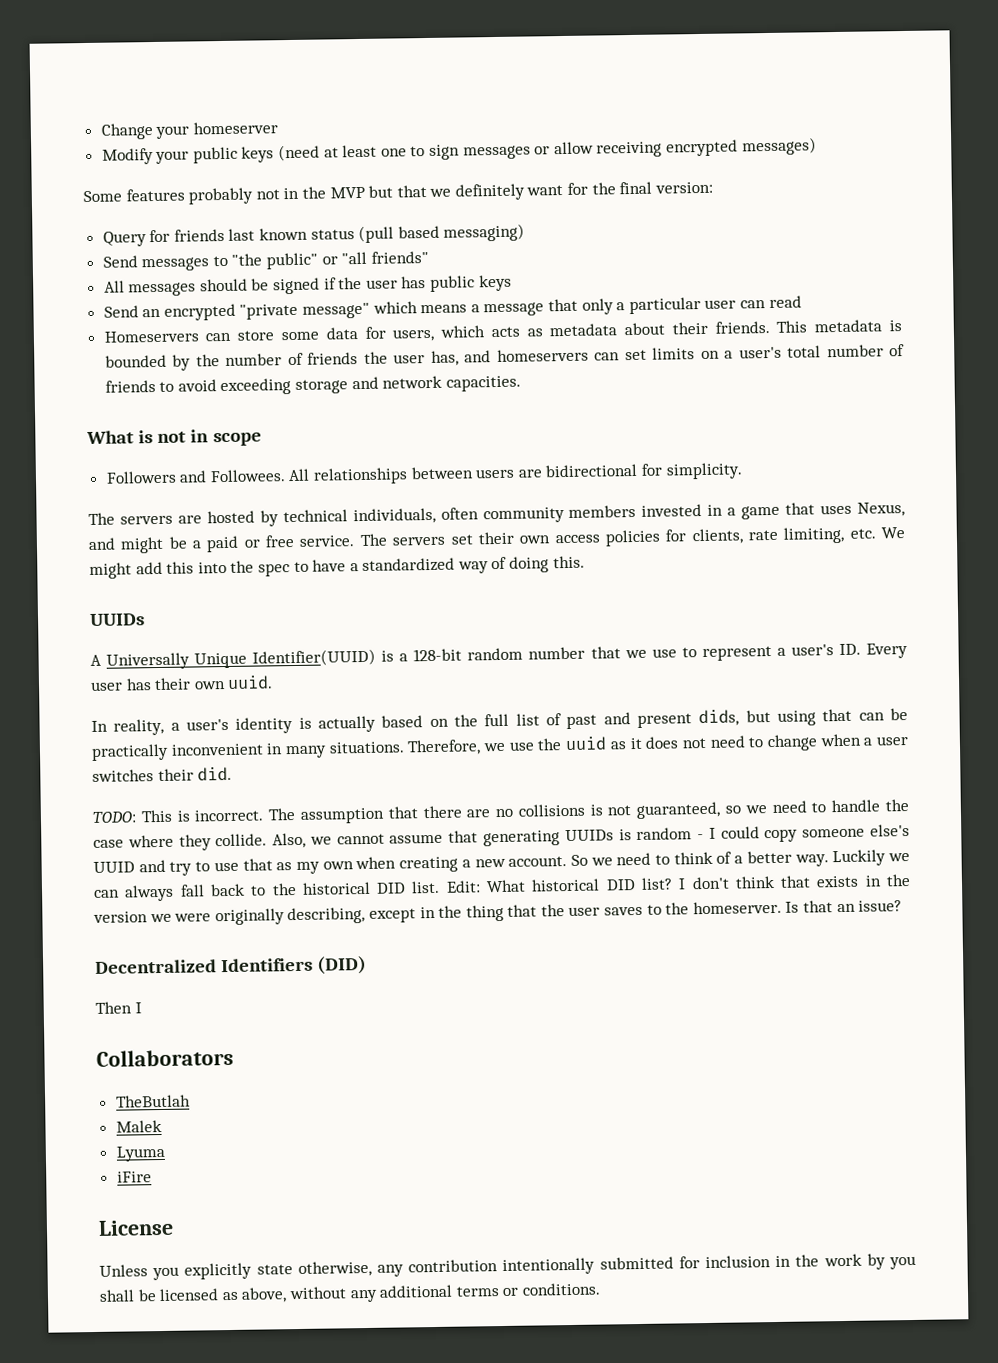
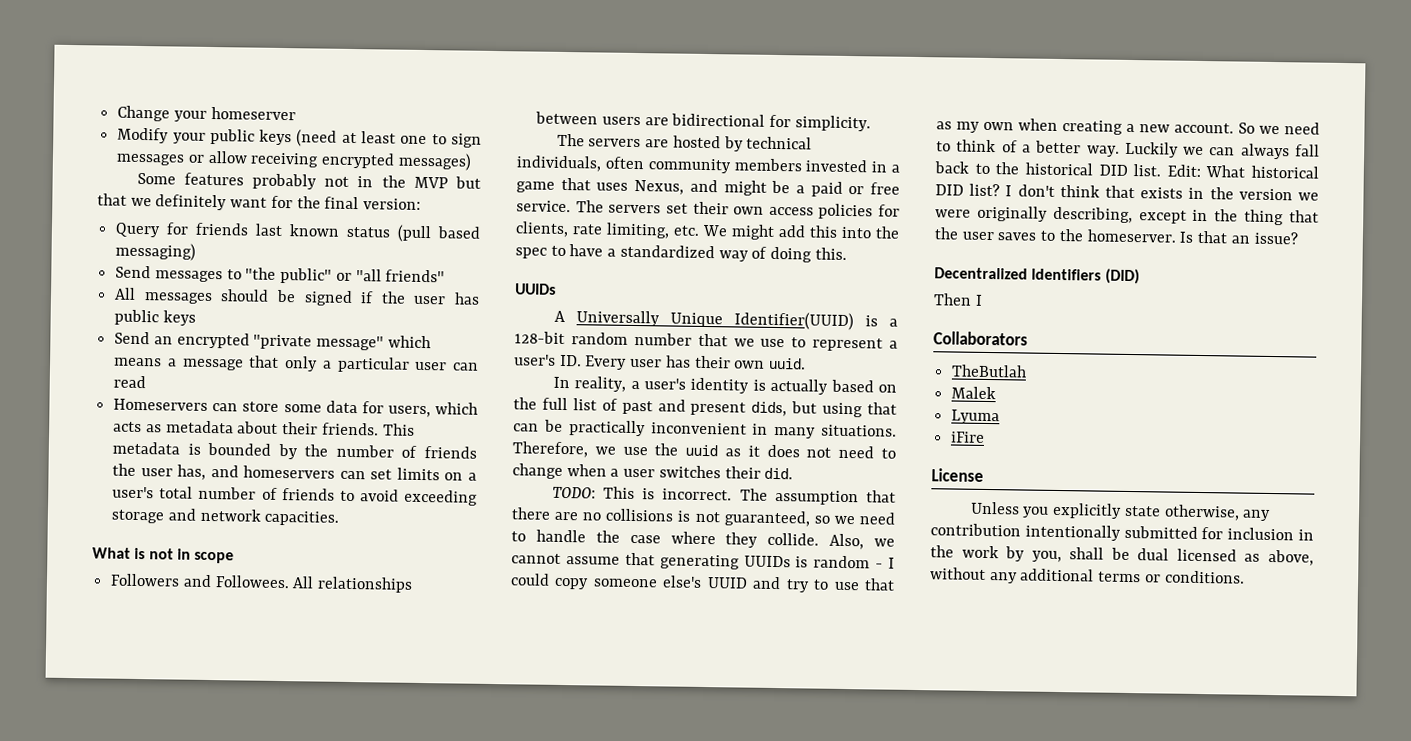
[889,1255,917,1270] you -> [1031,550,1062,563] you,
(157, 1295) none -> [1137,548,1170,561] dual

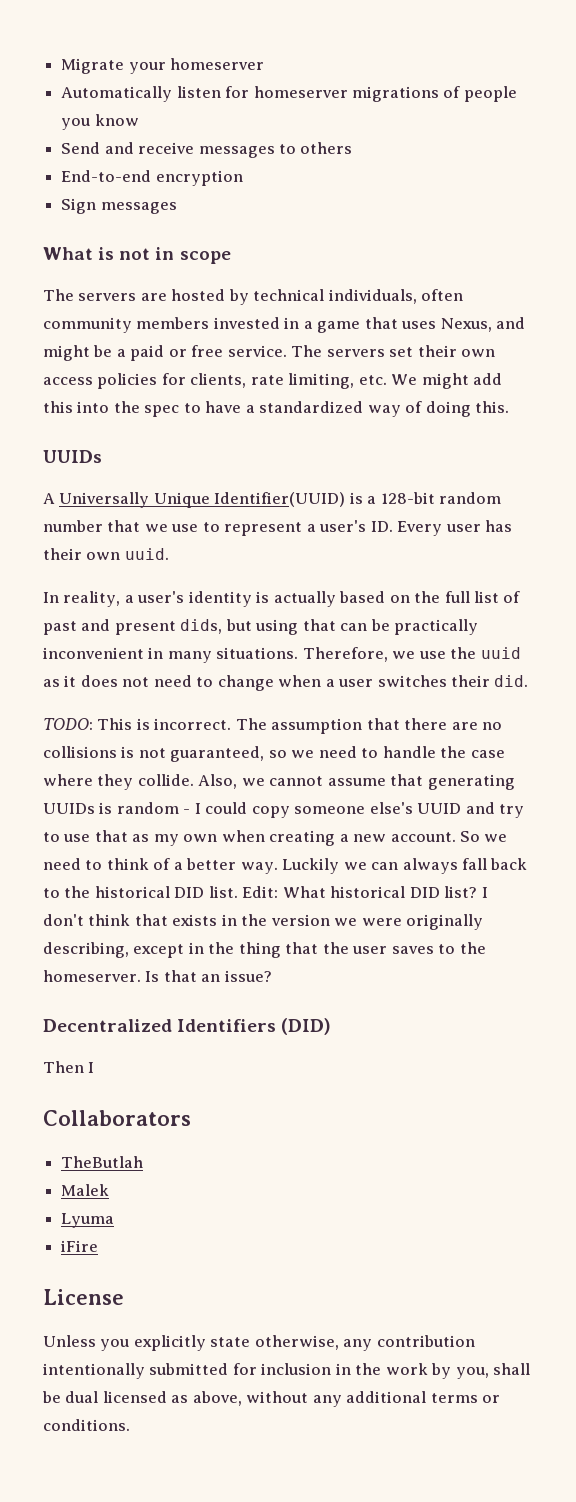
[117,105,171,122] Change -> [61,58,125,74] Migrate
[117,127,482,148] [116,150,472,171] [136,172,481,190] [97,193,422,211] [115,222,482,243] [115,242,197,261] [115,265,446,284] [114,287,480,306] [114,309,196,326] [114,331,431,351] [114,355,479,373] [113,375,147,389] [113,398,478,418] [113,420,415,436] [112,441,477,460] [112,463,477,481] [112,486,478,506] [111,508,340,526] Modify your public keys (need at least one to sign messages or allow receiving encrypted messages) // Some features probably not in the MVP but that we definitely want for the final version: // Query for friends last known status (pull based messaging) // Send messages to "the public" or "all friends" // All messages should be signed if the user has public keys // Send an encrypted "private message" which means a message that only a particular user can read // Homeservers can store some data for users, which acts as metadata about their friends. This metadata is bounded by the number of friends the user has, and homeservers can set limits on a user's total number of friends to avoid exceeding storage and network capacities. -> [61,86,517,102] [61,114,139,130] [61,142,353,158] [61,170,243,186] [61,198,177,214] Automatically listen for homeserver migrations of people you know // Send and receive messages to others // End-to-end encryption // Sign messages
[110,573,414,593] [535,111,871,132] // Followers and Followees. All relationships between users are bidirectional for simplicity. -> (231, 257) none

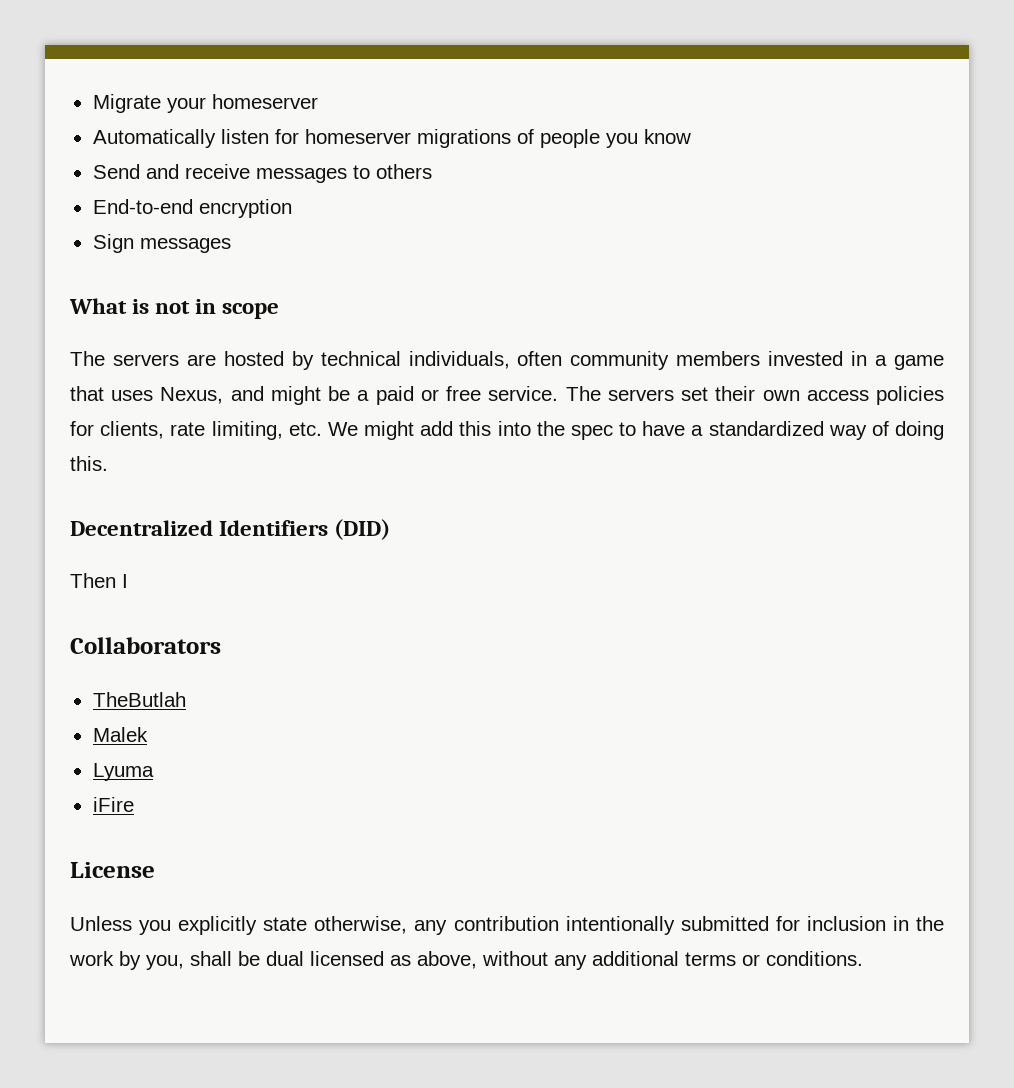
[43,450,102,463] [43,492,502,508] [43,520,513,536] [43,548,169,560] [43,591,521,607] [43,619,479,635] [43,647,521,663] [43,675,529,691] [43,718,503,734] [43,746,505,762] [43,774,515,790] [43,802,525,818] [43,830,508,846] [43,858,528,874] [43,886,488,898] [43,914,484,930] [43,942,486,958] [43,970,272,982] // UUIDs // A Universally Unique Identifier(UUID) is a 128-bit random number that we use to represent a user's ID. Every user has their own uuid. // In reality, a user's identity is actually based on the full list of past and present dids, but using that can be practically inconvenient in many situations. Therefore, we use the uuid as it does not need to change when a user switches their did. // TODO: This is incorrect. The assumption that there are no collisions is not guaranteed, so we need to handle the case where they collide. Also, we cannot assume that generating UUIDs is random - I could copy someone else's UUID and try to use that as my own when creating a new account. So we need to think of a better way. Luckily we can always fall back to the historical DID list. Edit: What historical DID list? I don't think that exists in the version we were originally describing, except in the thing that the user saves to the homeserver. Is that an issue? -> (108, 463) none

